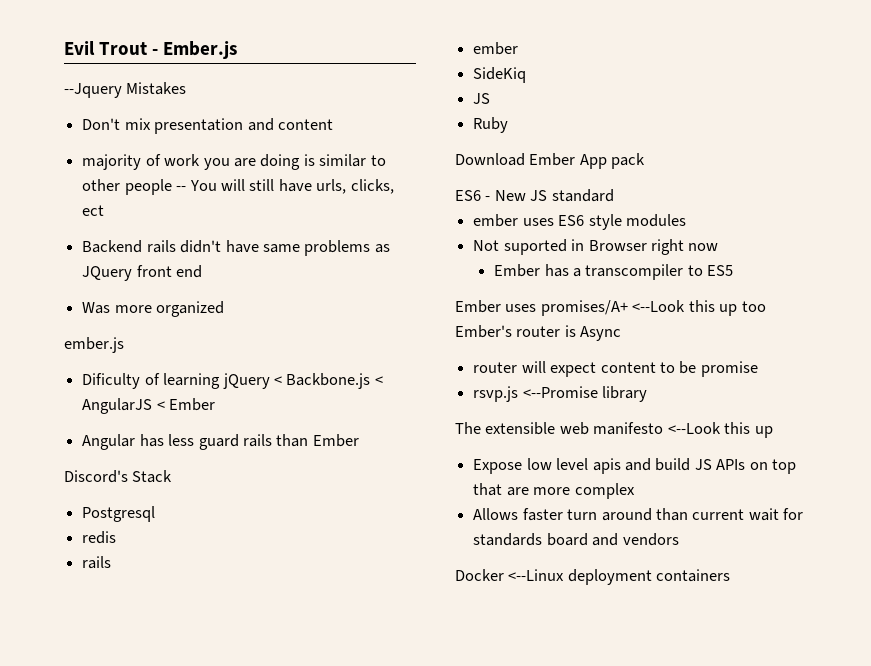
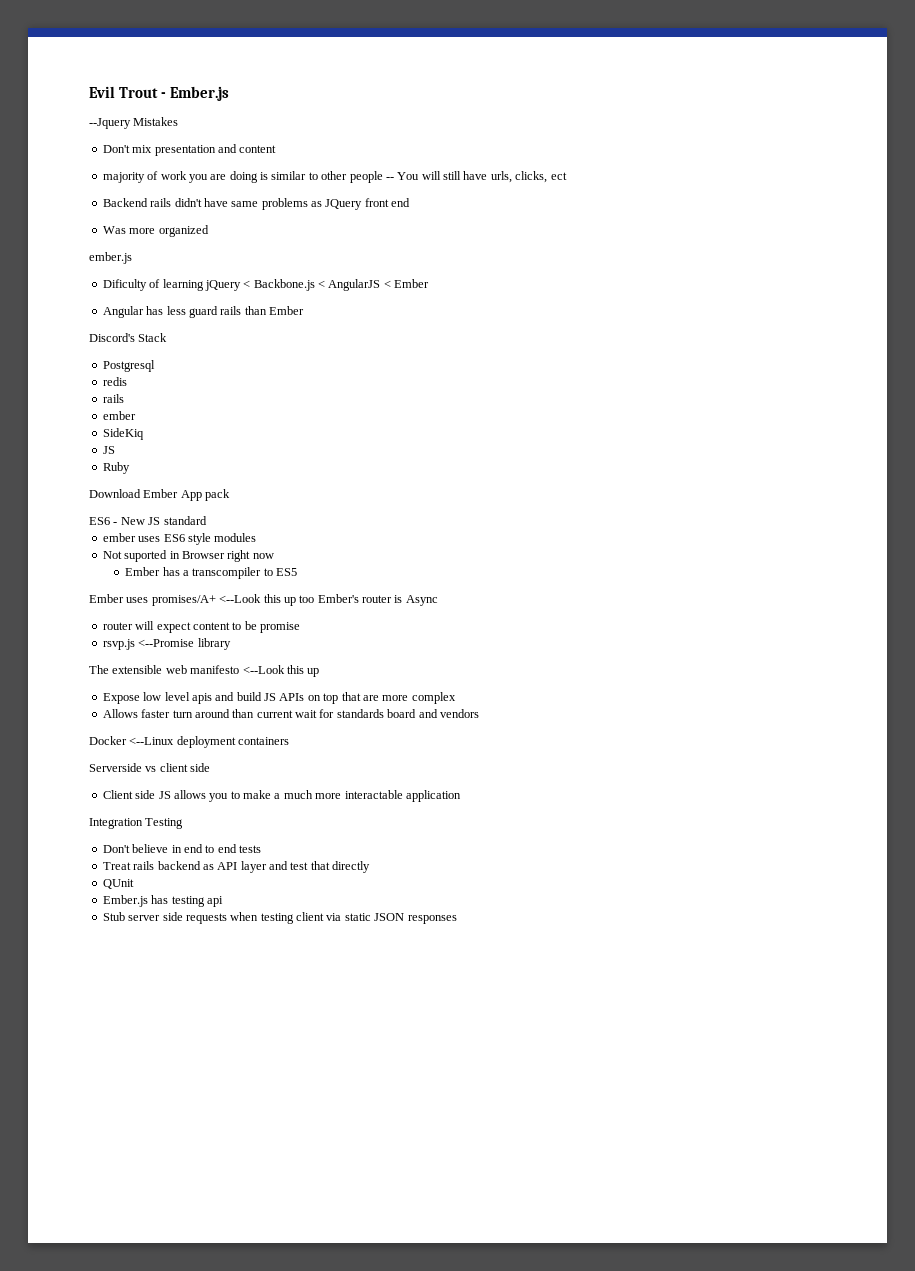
(731, 575) none -> [89,763,211,772] [102,790,461,802] [89,818,184,829] [102,844,261,853] [102,861,371,873] [102,879,134,889] [102,895,223,907] [102,912,457,924] // Serverside vs client side // Client side JS allows you to make a much more interactable application // Integration Testing // Don't believe in end to end tests // Treat rails backend as API layer and test that directly // QUnit // Ember.js has testing api // Stub server side requests when testing client via static JSON responses

